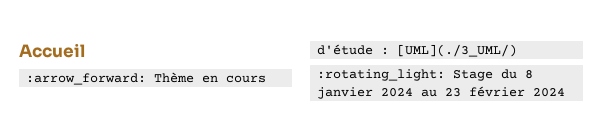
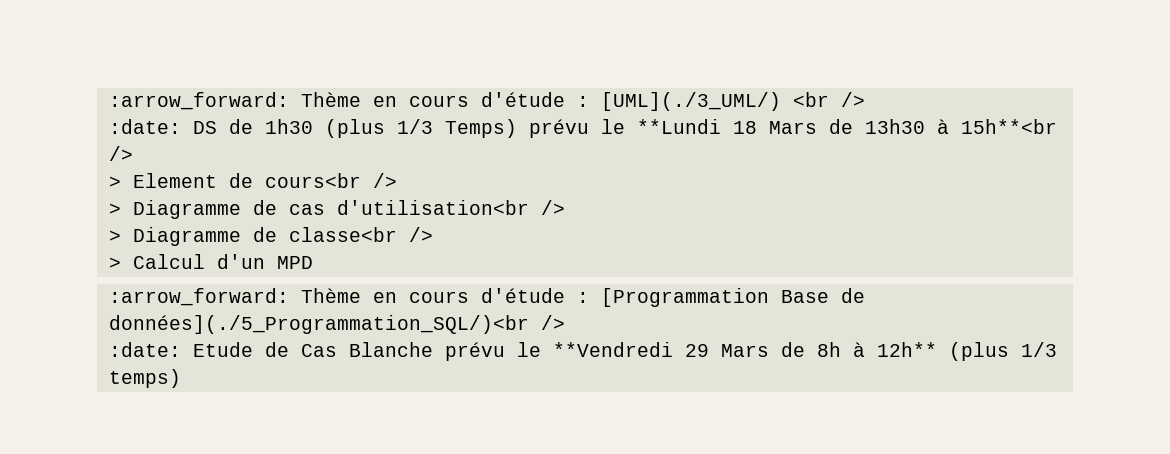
[19,43,85,58] [25,72,266,85] [316,44,517,57] [316,69,533,81] [316,86,565,99] Accueil // :arrow_forward: Thème en cours d'étude : [UML](./3_UML/) // :rotating_light: Stage du 8 janvier 2024 au 23 février 2024 -> [109,92,865,111] [109,119,1057,138] [109,146,133,161] [109,173,397,188] [109,200,565,219] [109,227,433,246] [109,254,313,269] [109,288,865,307] [109,315,565,334] [109,342,1057,361] [109,369,181,388] :arrow_forward: Thème en cours d'étude : [UML](./3_UML/) <br /> // :date: DS de 1h30 (plus 1/3 Temps) prévu le **Lundi 18 Mars de 13h30 à 15h**<br /> // > Element de cours<br /> // > Diagramme de cas d'utilisation<br /> // > Diagramme de classe<br /> // > Calcul d'un MPD // :arrow_forward: Thème en cours d'étude : [Programmation Base de données](./5_Programmation_SQL/)<br /> // :date: Etude de Cas Blanche prévu le **Vendredi 29 Mars de 8h à 12h** (plus 1/3 temps)

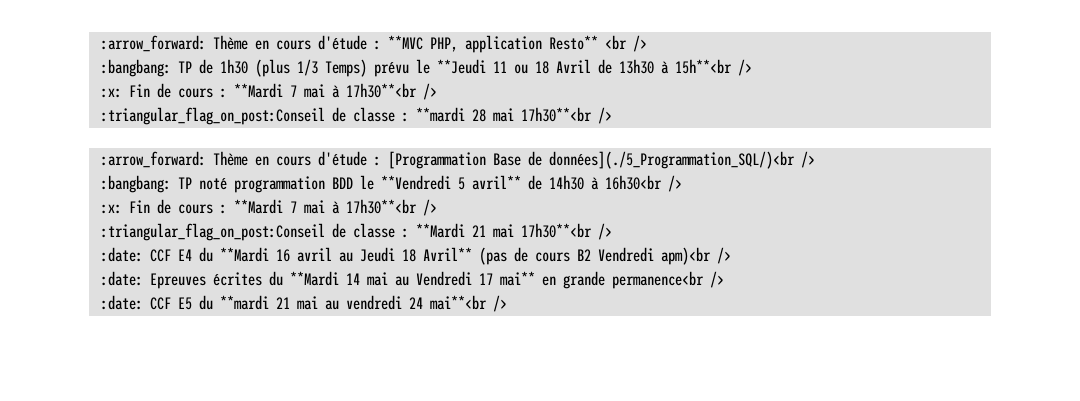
[109,92,781,111] :arrow_forward: Thème en cours d'étude : [UML](./3_UML/) -> [100,35,598,53] :arrow_forward: Thème en cours d'étude : **MVC PHP, application Resto**
[109,119,217,134] :date: DS -> [100,59,192,77] :bangbang: TP
[637,119,817,134] **Lundi 18 Mars -> [436,59,591,74] **Jeudi 11 ou 18 Avril
[109,173,397,188] [109,200,565,219] [109,227,433,246] [109,254,313,269] > Element de cours<br /> // > Diagramme de cas d'utilisation<br /> // > Diagramme de classe<br /> // > Calcul d'un MPD -> [100,83,437,100] [100,107,612,125] :x: Fin de cours : **Mardi 7 mai à 17h30**<br /> // :triangular_flag_on_post:Conseil de classe : **mardi 28 mai 17h30**<br />
[109,342,1057,361] [109,369,181,388] :date: Etude de Cas Blanche prévu le **Vendredi 29 Mars de 8h à 12h** (plus 1/3 temps) -> [100,175,682,193] [100,199,437,216] [100,223,612,241] [100,247,731,265] [100,271,724,289] [100,295,507,312] :bangbang: TP noté programmation BDD le **Vendredi 5 avril** de 14h30 à 16h30<br /> // :x: Fin de cours : **Mardi 7 mai à 17h30**<br /> // :triangular_flag_on_post:Conseil de classe : **Mardi 21 mai 17h30**<br /> // :date: CCF E4 du **Mardi 16 avril au Jeudi 18 Avril** (pas de cours B2 Vendredi apm)<br /> // :date: Epreuves écrites du **Mardi 14 mai au Vendredi 17 mai** en grande permanence<br /> // :date: CCF E5 du **mardi 21 mai au vendredi 24 mai**<br />

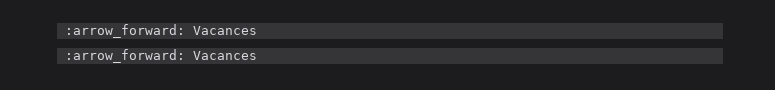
[100,35,647,53] [100,59,752,77] [100,83,437,100] [100,107,612,125] [100,151,815,169] [100,175,682,193] [100,199,437,216] [100,223,612,241] [100,247,731,265] [100,271,724,289] [100,295,507,312] :arrow_forward: Thème en cours d'étude : **MVC PHP, application Resto** <br /> // :bangbang: TP de 1h30 (plus 1/3 Temps) prévu le **Jeudi 11 ou 18 Avril de 13h30 à 15h**<br /> // :x: Fin de cours : **Mardi 7 mai à 17h30**<br /> // :triangular_flag_on_post:Conseil de classe : **mardi 28 mai 17h30**<br /> // :arrow_forward: Thème en cours d'étude : [Programmation Base de données](./5_Programmation_SQL/)<br /> // :bangbang: TP noté programmation BDD le **Vendredi 5 avril** de 14h30 à 16h30<br /> // :x: Fin de cours : **Mardi 7 mai à 17h30**<br /> // :triangular_flag_on_post:Conseil de classe : **Mardi 21 mai 17h30**<br /> // :date: CCF E4 du **Mardi 16 avril au Jeudi 18 Avril** (pas de cours B2 Vendredi apm)<br /> // :date: Epreuves écrites du **Mardi 14 mai au Vendredi 17 mai** en grande permanence<br /> // :date: CCF E5 du **mardi 21 mai au vendredi 24 mai**<br /> -> [64,24,257,38] [64,49,257,63] :arrow_forward: Vacances // :arrow_forward: Vacances

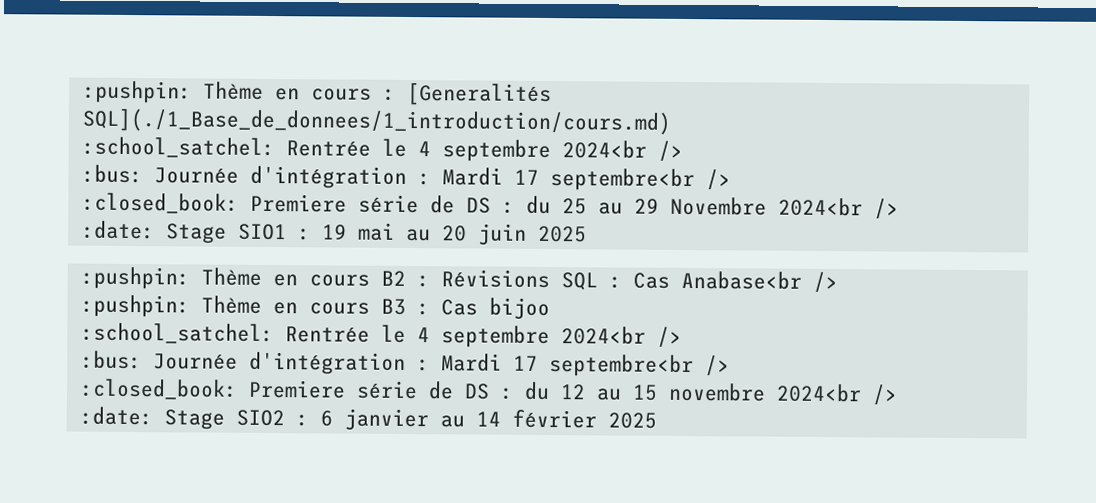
[64,24,257,38] [64,49,257,63] :arrow_forward: Vacances // :arrow_forward: Vacances -> [82,80,552,107] [81,108,671,135] [81,136,683,163] [81,164,731,192] [81,192,899,219] [81,220,587,246] [80,266,838,293] [80,294,550,321] [80,322,682,349] [80,350,730,378] [79,378,898,405] [79,406,657,432] :pushpin: Thème en cours : [Generalités SQL](./1_Base_de_donnees/1_introduction/cours.md) // :school_satchel: Rentrée le 4 septembre 2024<br /> // :bus: Journée d'intégration : Mardi 17 septembre<br /> // :closed_book: Premiere série de DS : du 25 au 29 Novembre 2024<br /> // :date: Stage SIO1 : 19 mai au 20 juin 2025 // :pushpin: Thème en cours B2 : Révisions SQL : Cas Anabase<br /> // :pushpin: Thème en cours B3 : Cas bijoo // :school_satchel: Rentrée le 4 septembre 2024<br /> // :bus: Journée d'intégration : Mardi 17 septembre<br /> // :closed_book: Premiere série de DS : du 12 au 15 novembre 2024<br /> // :date: Stage SIO2 : 6 janvier au 14 février 2025

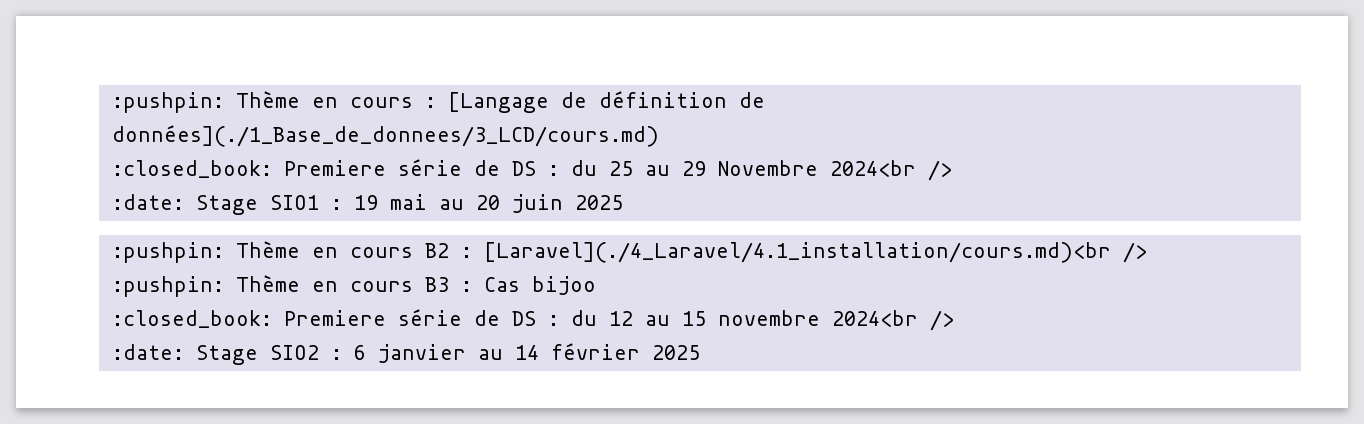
[406,82,552,107] [81,108,671,135] [81,136,683,163] [81,164,731,192] [Generalités SQL](./1_Base_de_donnees/1_introduction/cours.md) // :school_satchel: Rentrée le 4 septembre 2024<br /> // :bus: Journée d'intégration : Mardi 17 septembre<br /> -> [447,91,765,113] [111,125,659,147] [Langage de définition de données](./1_Base_de_donnees/3_LCD/cours.md)
[440,269,802,291] Révisions SQL : Cas Anabase<br -> [483,242,1111,263] [Laravel](./4_Laravel/4.1_installation/cours.md)<br
[80,322,682,349] [80,350,730,378] // :school_satchel: Rentrée le 4 septembre 2024<br /> // :bus: Journée d'intégration : Mardi 17 septembre<br /> -> (596, 285) none

